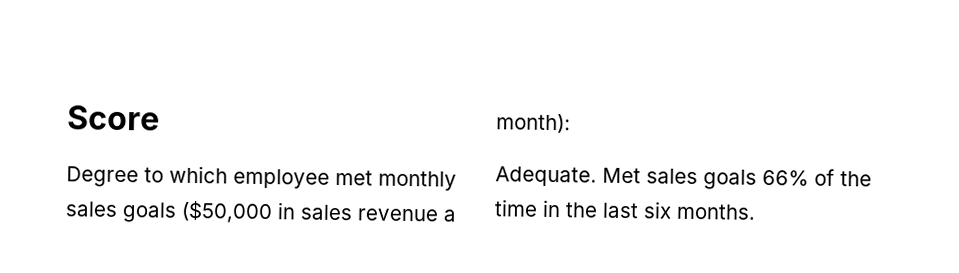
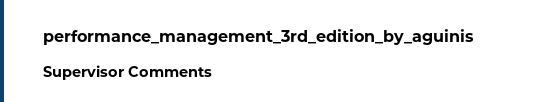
[67,105,160,131] [66,165,457,191] [65,200,456,224] [496,113,571,134] [495,166,872,190] [494,199,756,220] Score // Degree to which employee met monthly sales goals ($50,000 in sales revenue a month): // Adequate. Met sales goals 66% of the time in the last six months. -> [43,29,474,45] [43,65,212,80] performance_management_3rd_edition_by_aguinis // Supervisor Comments

